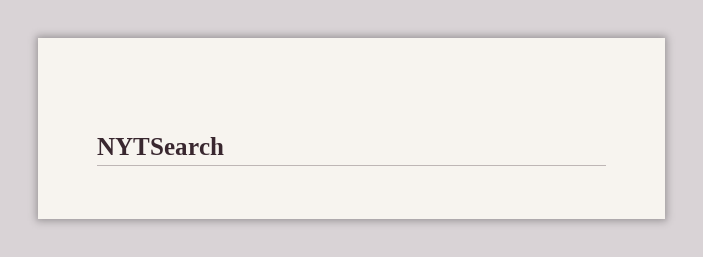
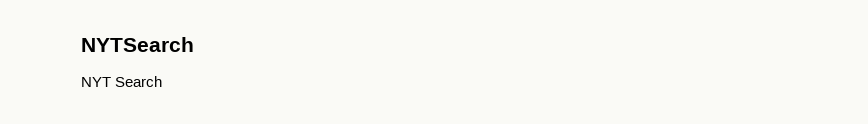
(224, 146) none -> [81,76,163,87] // NYT Search

